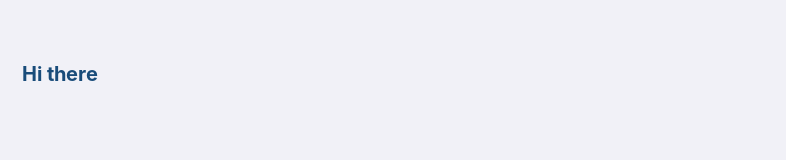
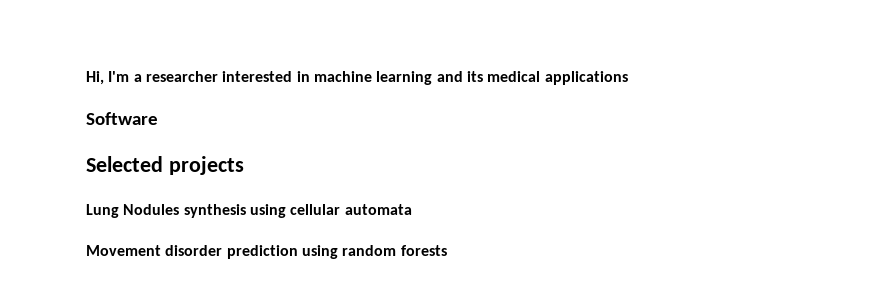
[22,66,99,81] Hi there -> [86,71,628,85] [86,112,158,125] [86,156,244,175] [86,204,412,218] [86,245,447,259] Hi, I'm a researcher interested in machine learning and its medical applications // Software // Selected projects // Lung Nodules synthesis using cellular automata // Movement disorder prediction using random forests

